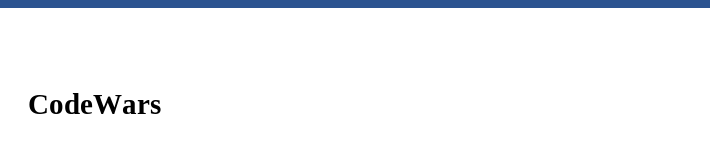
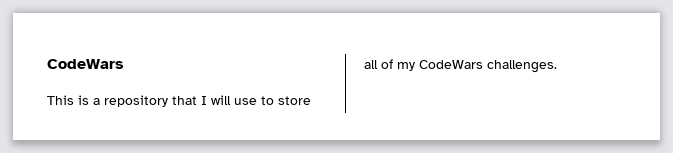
[28,93,161,114] CodeWars -> [47,59,124,69] [47,95,311,107] [364,59,557,73] CodeWars // This is a repository that I will use to store all of my CodeWars challenges.

